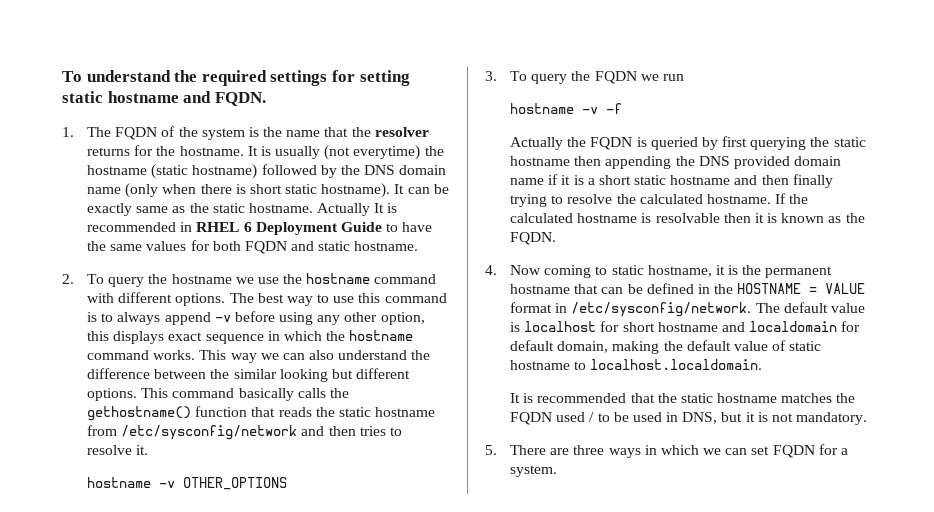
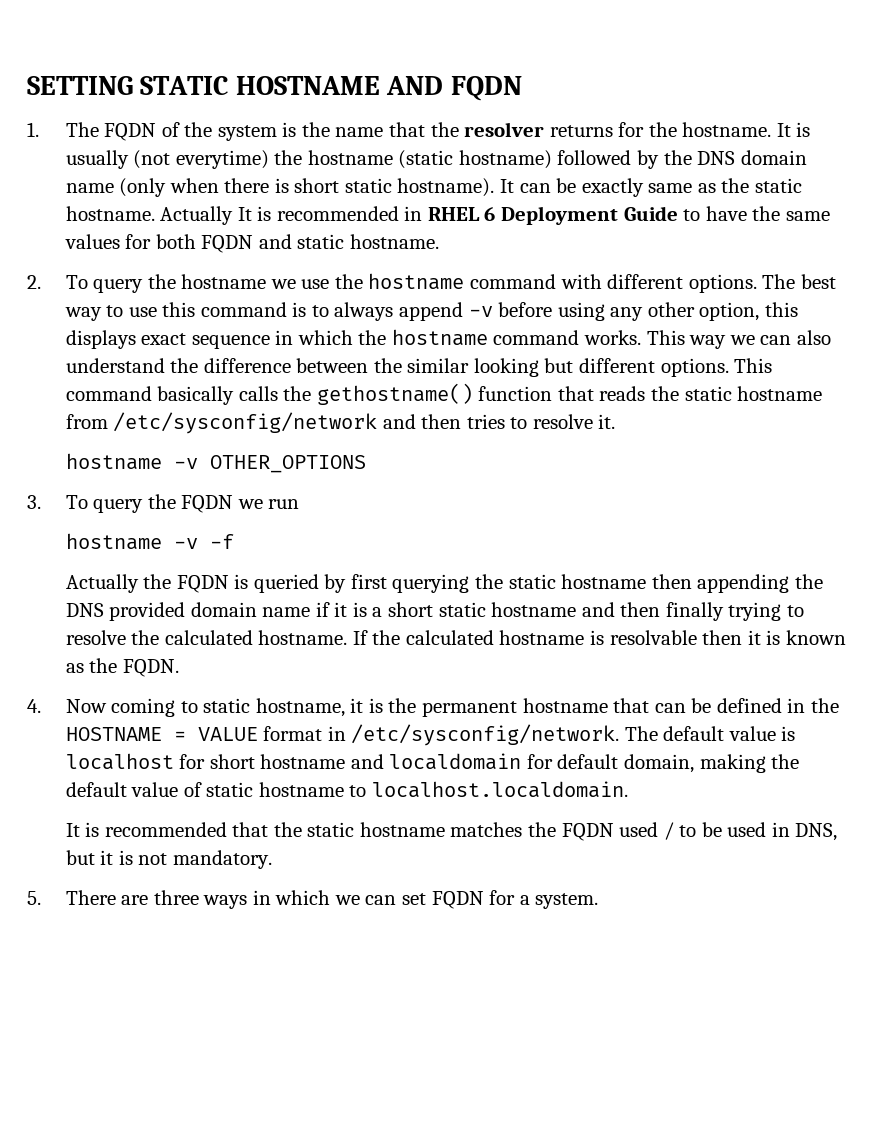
[62,70,410,86] [62,91,266,106] To understand the required settings for setting static hostname and FQDN. -> [27,76,522,101] SETTING STATIC HOSTNAME AND FQDN

